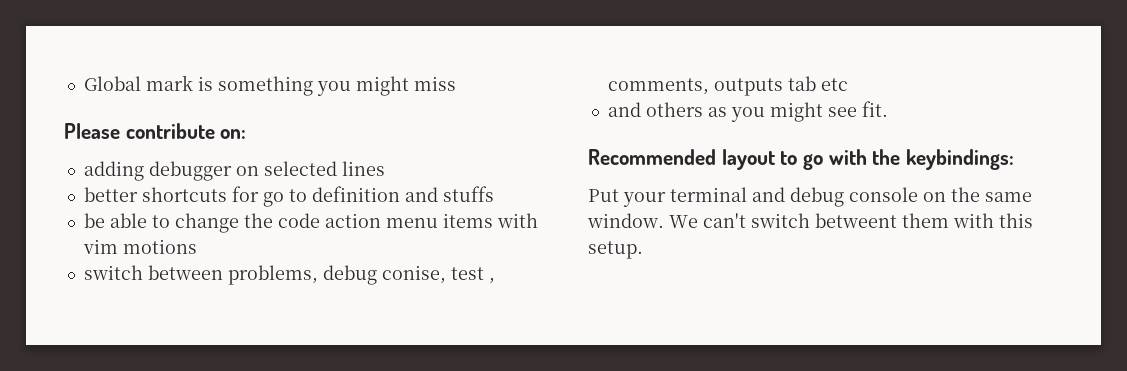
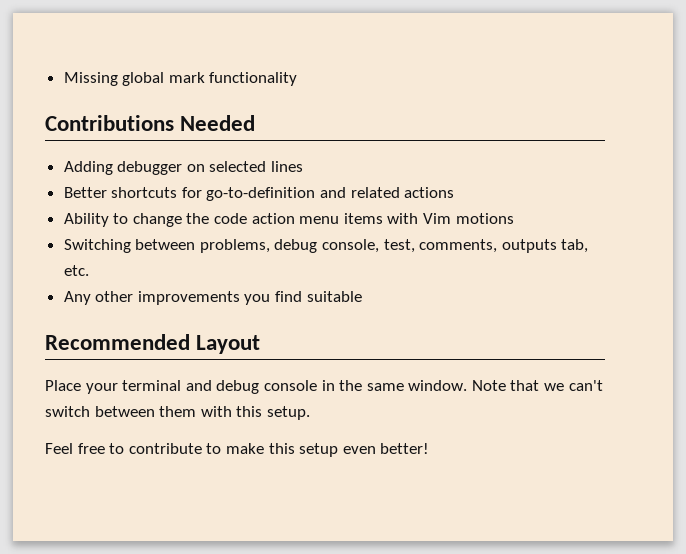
[83,75,456,96] [64,123,247,139] [83,161,144,181] Global mark is something you might miss // Please contribute on: // adding -> [63,72,298,86] [45,115,256,131] [63,161,113,175] Missing global mark functionality // Contributions Needed // Adding
[83,187,138,202] better -> [63,187,107,198] Better
[262,186,494,207] [83,213,147,228] go to definition and stuffs // be able -> [206,187,455,201] [63,213,109,227] go-to-definition and related actions // Ability
[82,239,118,254] vim -> [423,213,452,224] Vim
[83,265,143,280] switch -> [63,239,131,253] Switching
[381,265,495,284] [607,76,848,96] [607,101,888,122] [588,149,1015,170] [588,189,619,202] conise, test , comments, outputs tab etc // and others as you might see fit. // Recommended layout to go with the keybindings: // Put -> [322,239,589,253] [63,265,89,276] [63,291,362,305] [45,334,261,354] [45,380,81,391] console, test, comments, outputs tab, etc. // Any other improvements you find suitable // Recommended Layout // Place
[923,192,946,202] on -> [321,380,335,391] in
[669,215,698,228] We -> [471,380,565,391] Note that we
[815,213,897,228] betweent -> [94,406,155,417] between
(643, 250) none -> [45,443,430,457] // Feel free to contribute to make this setup even better!

